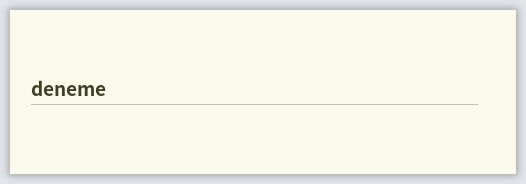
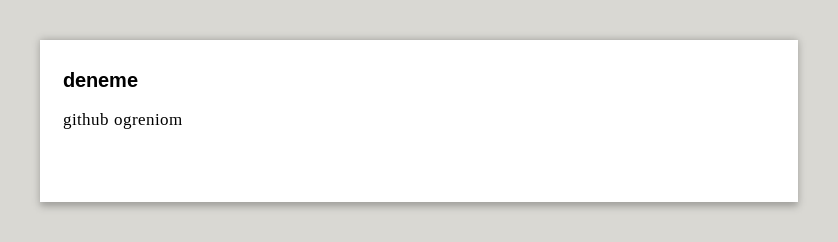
(106, 88) none -> [63,113,182,129] // github ogreniom

